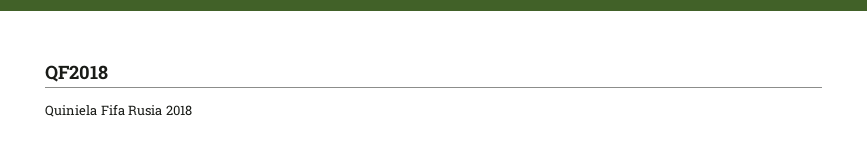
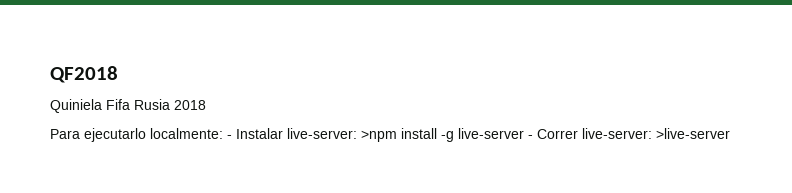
(192, 110) none -> [50,128,730,142] // Para ejecutarlo localmente: - Instalar live-server: >npm install -g live-server - Correr live-server: >live-server

